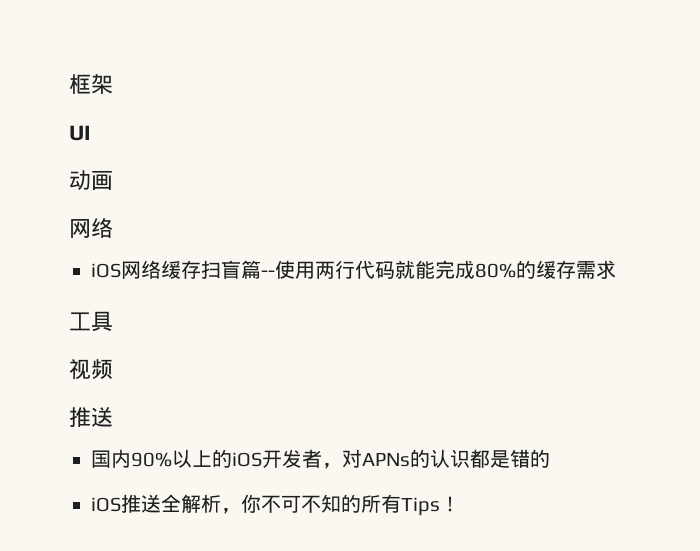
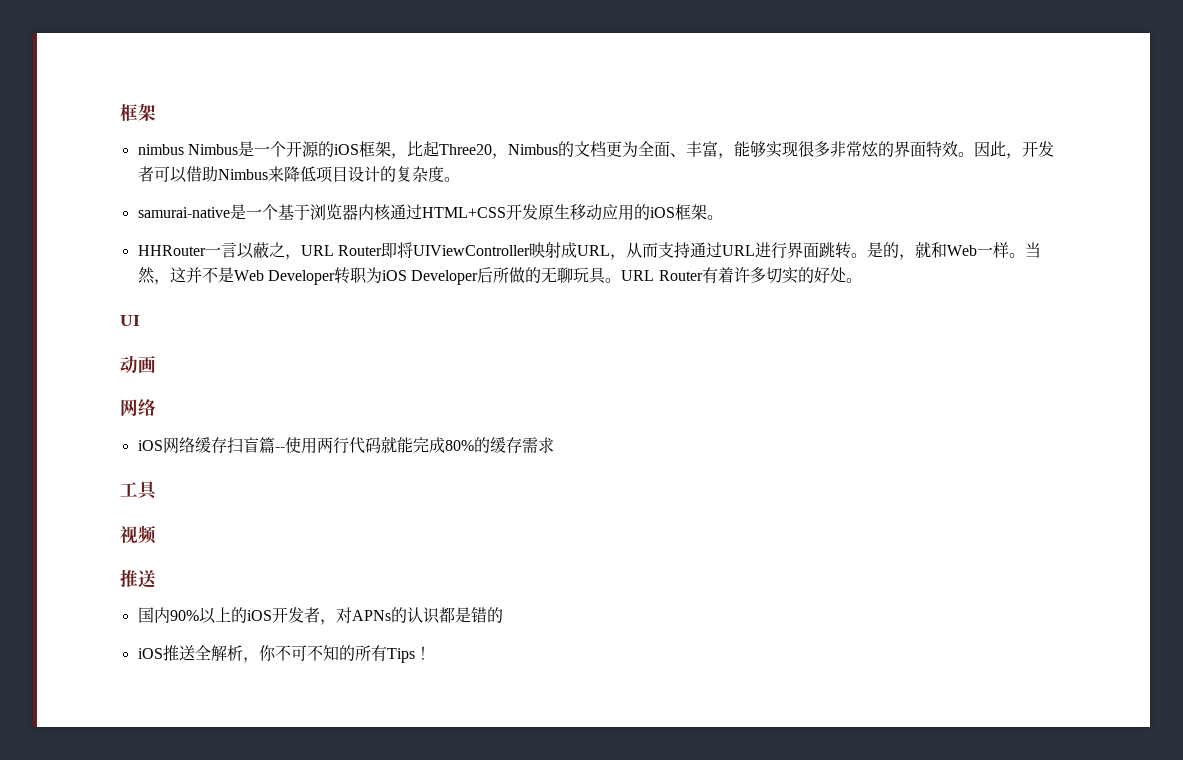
[69,74,113,95] 框架 -> [120,103,156,121] [137,141,1054,159] [137,166,460,183] [137,204,723,221] [137,242,1041,260] [137,267,862,285] 框架 // nimbus Nimbus是一个开源的iOS框架，比起Three20，Nimbus的文档更为全面、丰富，能够实现很多非常炫的界面特效。因此，开发者可以借助Nimbus来降低项目设计的复杂度。 // samurai-native是一个基于浏览器内核通过HTML+CSS开发原生移动应用的iOS框架。 // HHRouter一言以蔽之，URL Router即将UIViewController映射成URL，从而支持通过URL进行界面跳转。是的，就和Web一样。当然，这并不是Web Developer转职为iOS Developer后所做的无聊玩具。URL Router有着许多切实的好处。

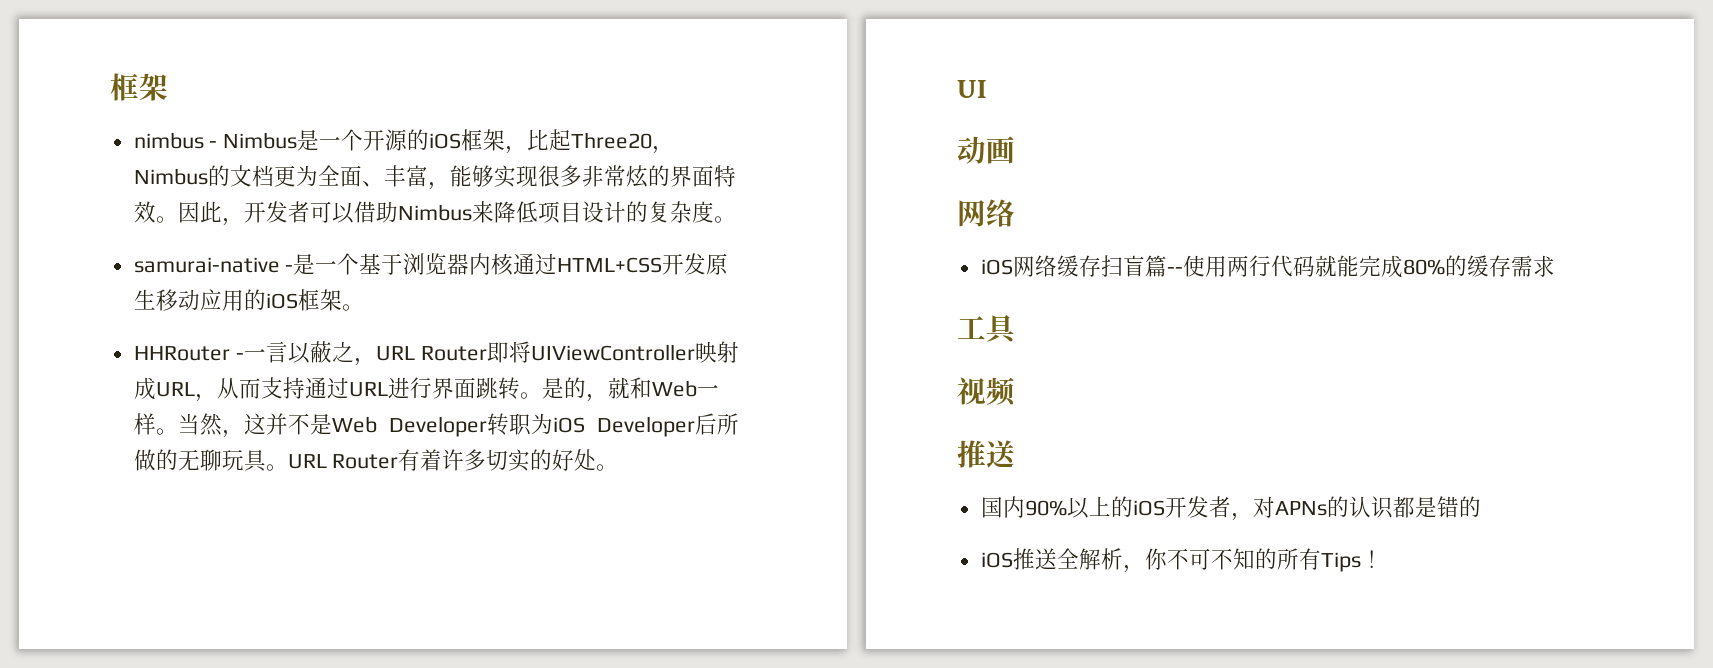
(184, 149) none -> [209,141,218,148] -
(230, 212) none -> [285,265,294,272] -
(206, 250) none -> [235,353,244,360] -

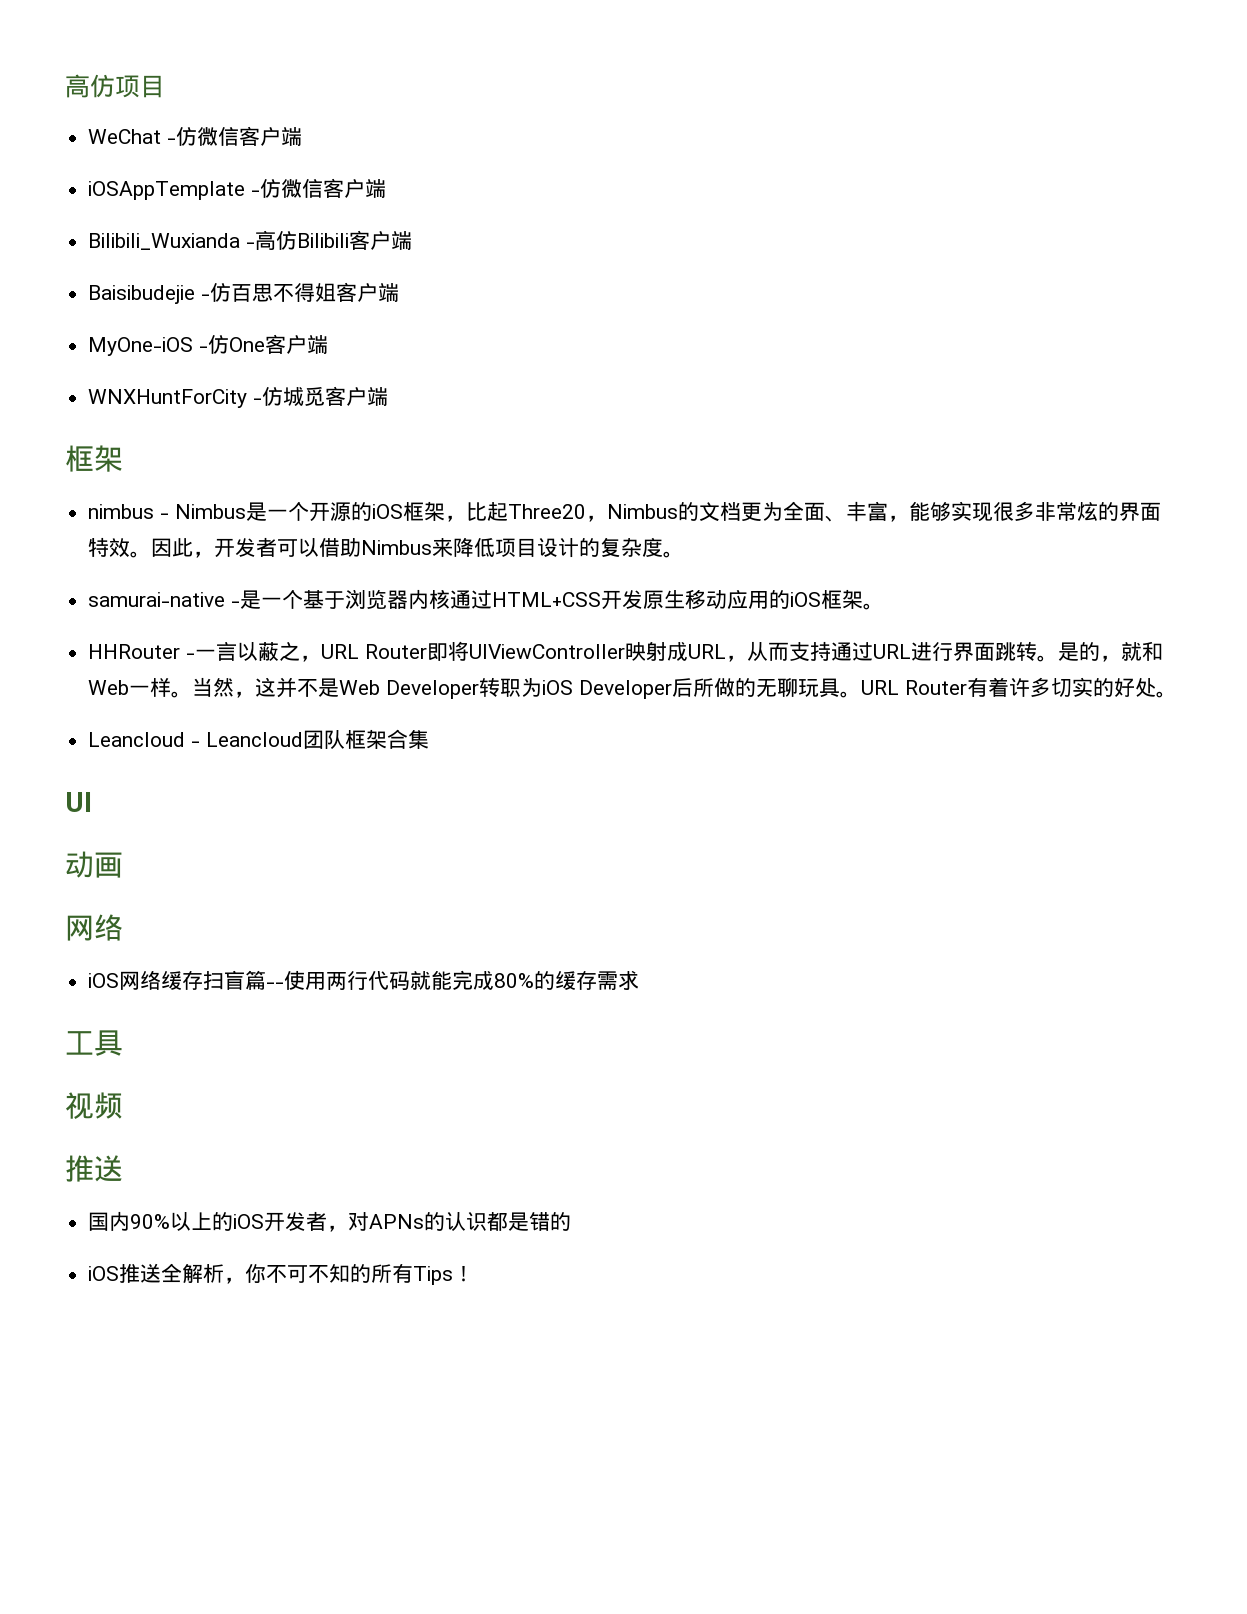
(110, 87) none -> [65,74,165,98] [88,126,303,146] [88,178,387,200] [88,230,413,250] [88,282,400,304] [88,334,329,356] [88,386,389,408] 高仿项目 // WeChat -仿微信客户端 // iOSAppTemplate -仿微信客户端 // Bilibili_Wuxianda -高仿Bilibili客户端 // Baisibudejie -仿百思不得姐客户端 // MyOne-iOS -仿One客户端 // WNXHuntForCity -仿城觅客户端 //
(619, 467) none -> [88,729,430,750] // Leancloud - Leancloud团队框架合集

